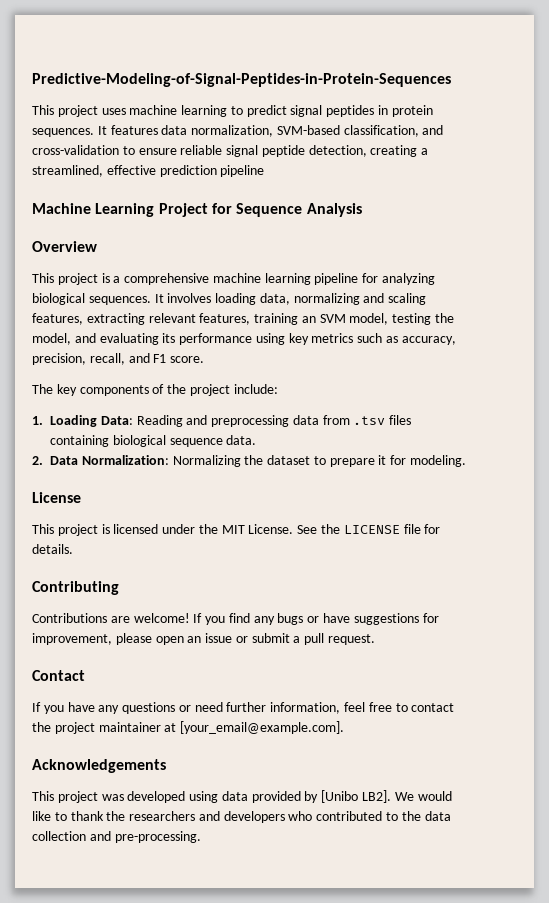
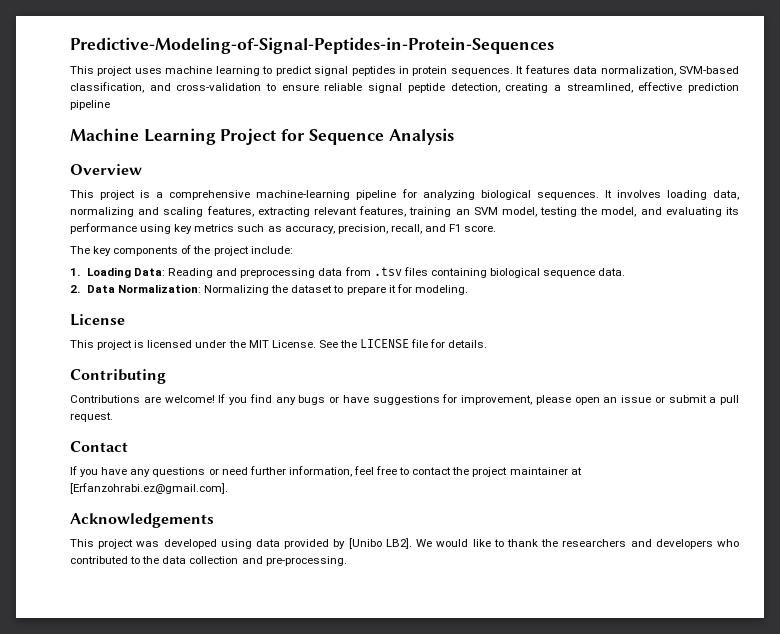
[212,273,311,285] machine learning -> [256,190,351,200] machine-learning
[180,721,345,734] [your_email@example.com]. -> [70,483,228,494] [Erfanzohrabi.ez@gmail.com].

